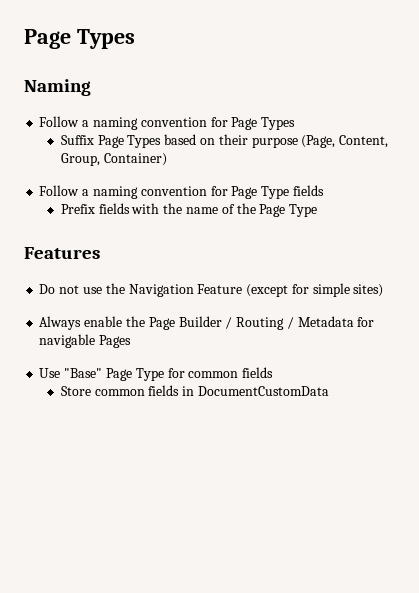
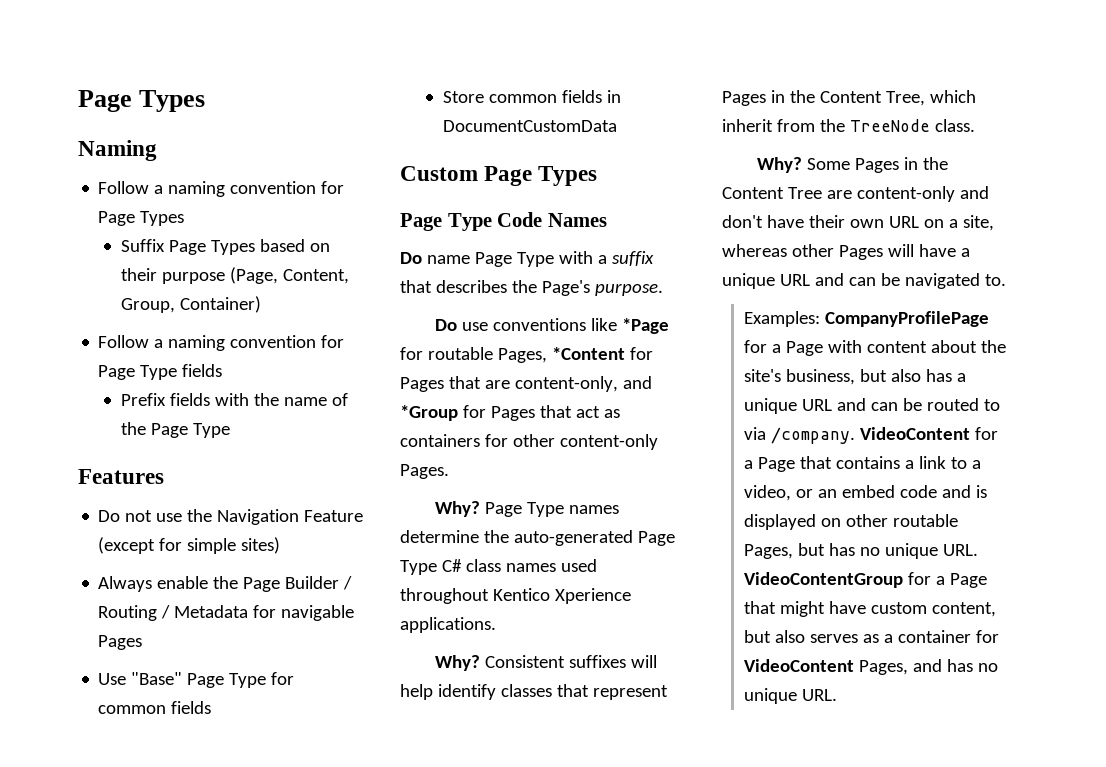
(329, 391) none -> [400,166,598,186] [400,212,607,231] [400,251,654,267] [400,280,663,296] [434,318,669,334] [400,347,653,363] [400,376,652,392] [400,405,620,421] [400,434,658,450] [400,464,449,479] [434,501,619,517] [400,530,675,546] [400,559,597,575] [400,588,631,604] [400,617,496,633] [434,655,657,671] [400,684,668,700] [722,90,976,106] [722,119,975,132] [756,157,948,173] [722,186,989,202] [722,215,994,231] [722,244,970,260] [722,273,1006,289] [744,311,990,327] [744,340,1007,356] [744,369,967,385] [744,398,1001,414] [744,427,999,444] [744,456,982,472] [744,485,988,501] [744,514,959,530] [744,543,979,559] [744,572,988,588] [744,601,997,617] [744,630,1000,643] [744,659,999,675] [744,688,838,704] // Custom Page Types // Page Type Code Names // Do name Page Type with a suffix that describes the Page's purpose. // Do use conventions like *Page for routable Pages, *Content for Pages that are content-only, and *Group for Pages that act as containers for other content-only Pages. // Why? Page Type names determine the auto-generated Page Type C# class names used throughout Kentico Xperience applications. // Why? Consistent suffixes will help identify classes that represent Pages in the Content Tree, which inherit from the TreeNode class. // Why? Some Pages in the Content Tree are content-only and don't have their own URL on a site, whereas other Pages will have a unique URL and can be navigated to. // Examples: CompanyProfilePage for a Page with content about the site's business, but also has a unique URL and can be routed to via /company. VideoContent for a Page that contains a link to a video, or an embed code and is displayed on other routable Pages, but has no unique URL. VideoContentGroup for a Page that might have custom content, but also serves as a container for VideoContent Pages, and has no unique URL.

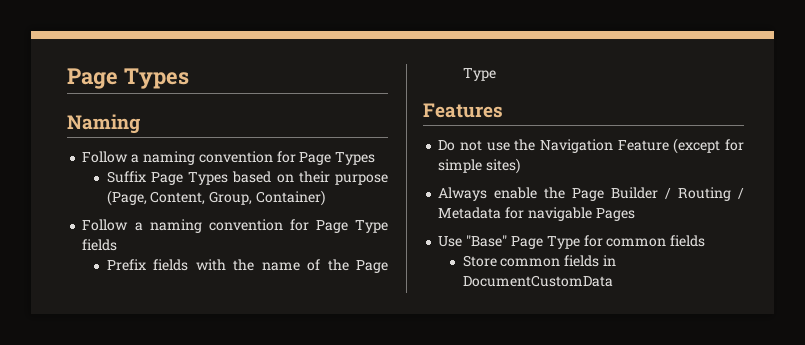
[400,166,598,186] [400,212,607,231] [400,251,654,267] [400,280,663,296] [434,318,669,334] [400,347,653,363] [400,376,652,392] [400,405,620,421] [400,434,658,450] [400,464,449,479] [434,501,619,517] [400,530,675,546] [400,559,597,575] [400,588,631,604] [400,617,496,633] [434,655,657,671] [400,684,668,700] [722,90,976,106] [722,119,975,132] [756,157,948,173] [722,186,989,202] [722,215,994,231] [722,244,970,260] [722,273,1006,289] [744,311,990,327] [744,340,1007,356] [744,369,967,385] [744,398,1001,414] [744,427,999,444] [744,456,982,472] [744,485,988,501] [744,514,959,530] [744,543,979,559] [744,572,988,588] [744,601,997,617] [744,630,1000,643] [744,659,999,675] [744,688,838,704] // Custom Page Types // Page Type Code Names // Do name Page Type with a suffix that describes the Page's purpose. // Do use conventions like *Page for routable Pages, *Content for Pages that are content-only, and *Group for Pages that act as containers for other content-only Pages. // Why? Page Type names determine the auto-generated Page Type C# class names used throughout Kentico Xperience applications. // Why? Consistent suffixes will help identify classes that represent Pages in the Content Tree, which inherit from the TreeNode class. // Why? Some Pages in the Content Tree are content-only and don't have their own URL on a site, whereas other Pages will have a unique URL and can be navigated to. // Examples: CompanyProfilePage for a Page with content about the site's business, but also has a unique URL and can be routed to via /company. VideoContent for a Page that contains a link to a video, or an embed code and is displayed on other routable Pages, but has no unique URL. VideoContentGroup for a Page that might have custom content, but also serves as a container for VideoContent Pages, and has no unique URL. -> (613, 281) none

